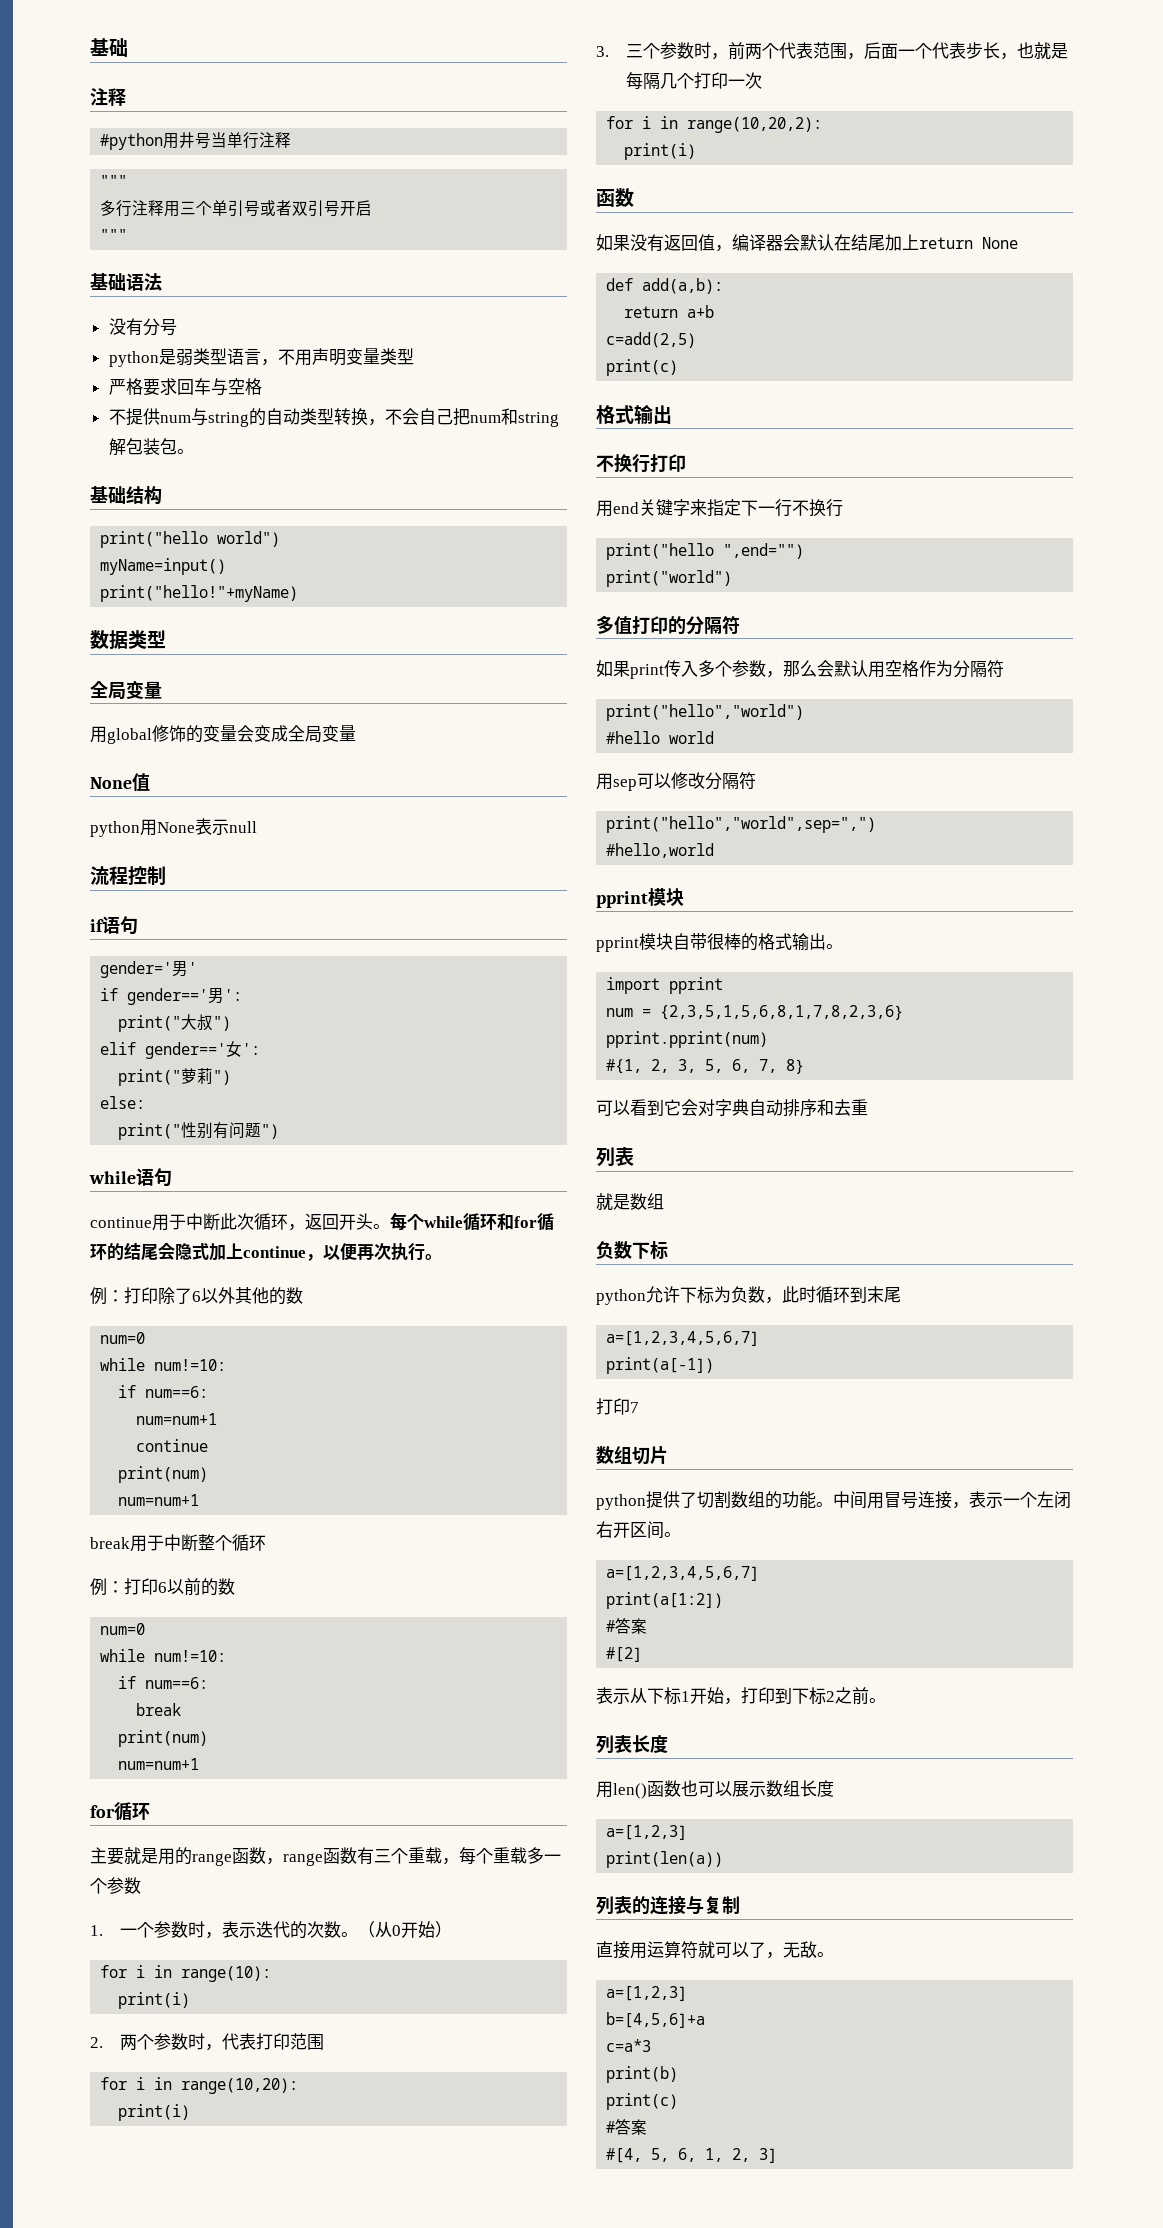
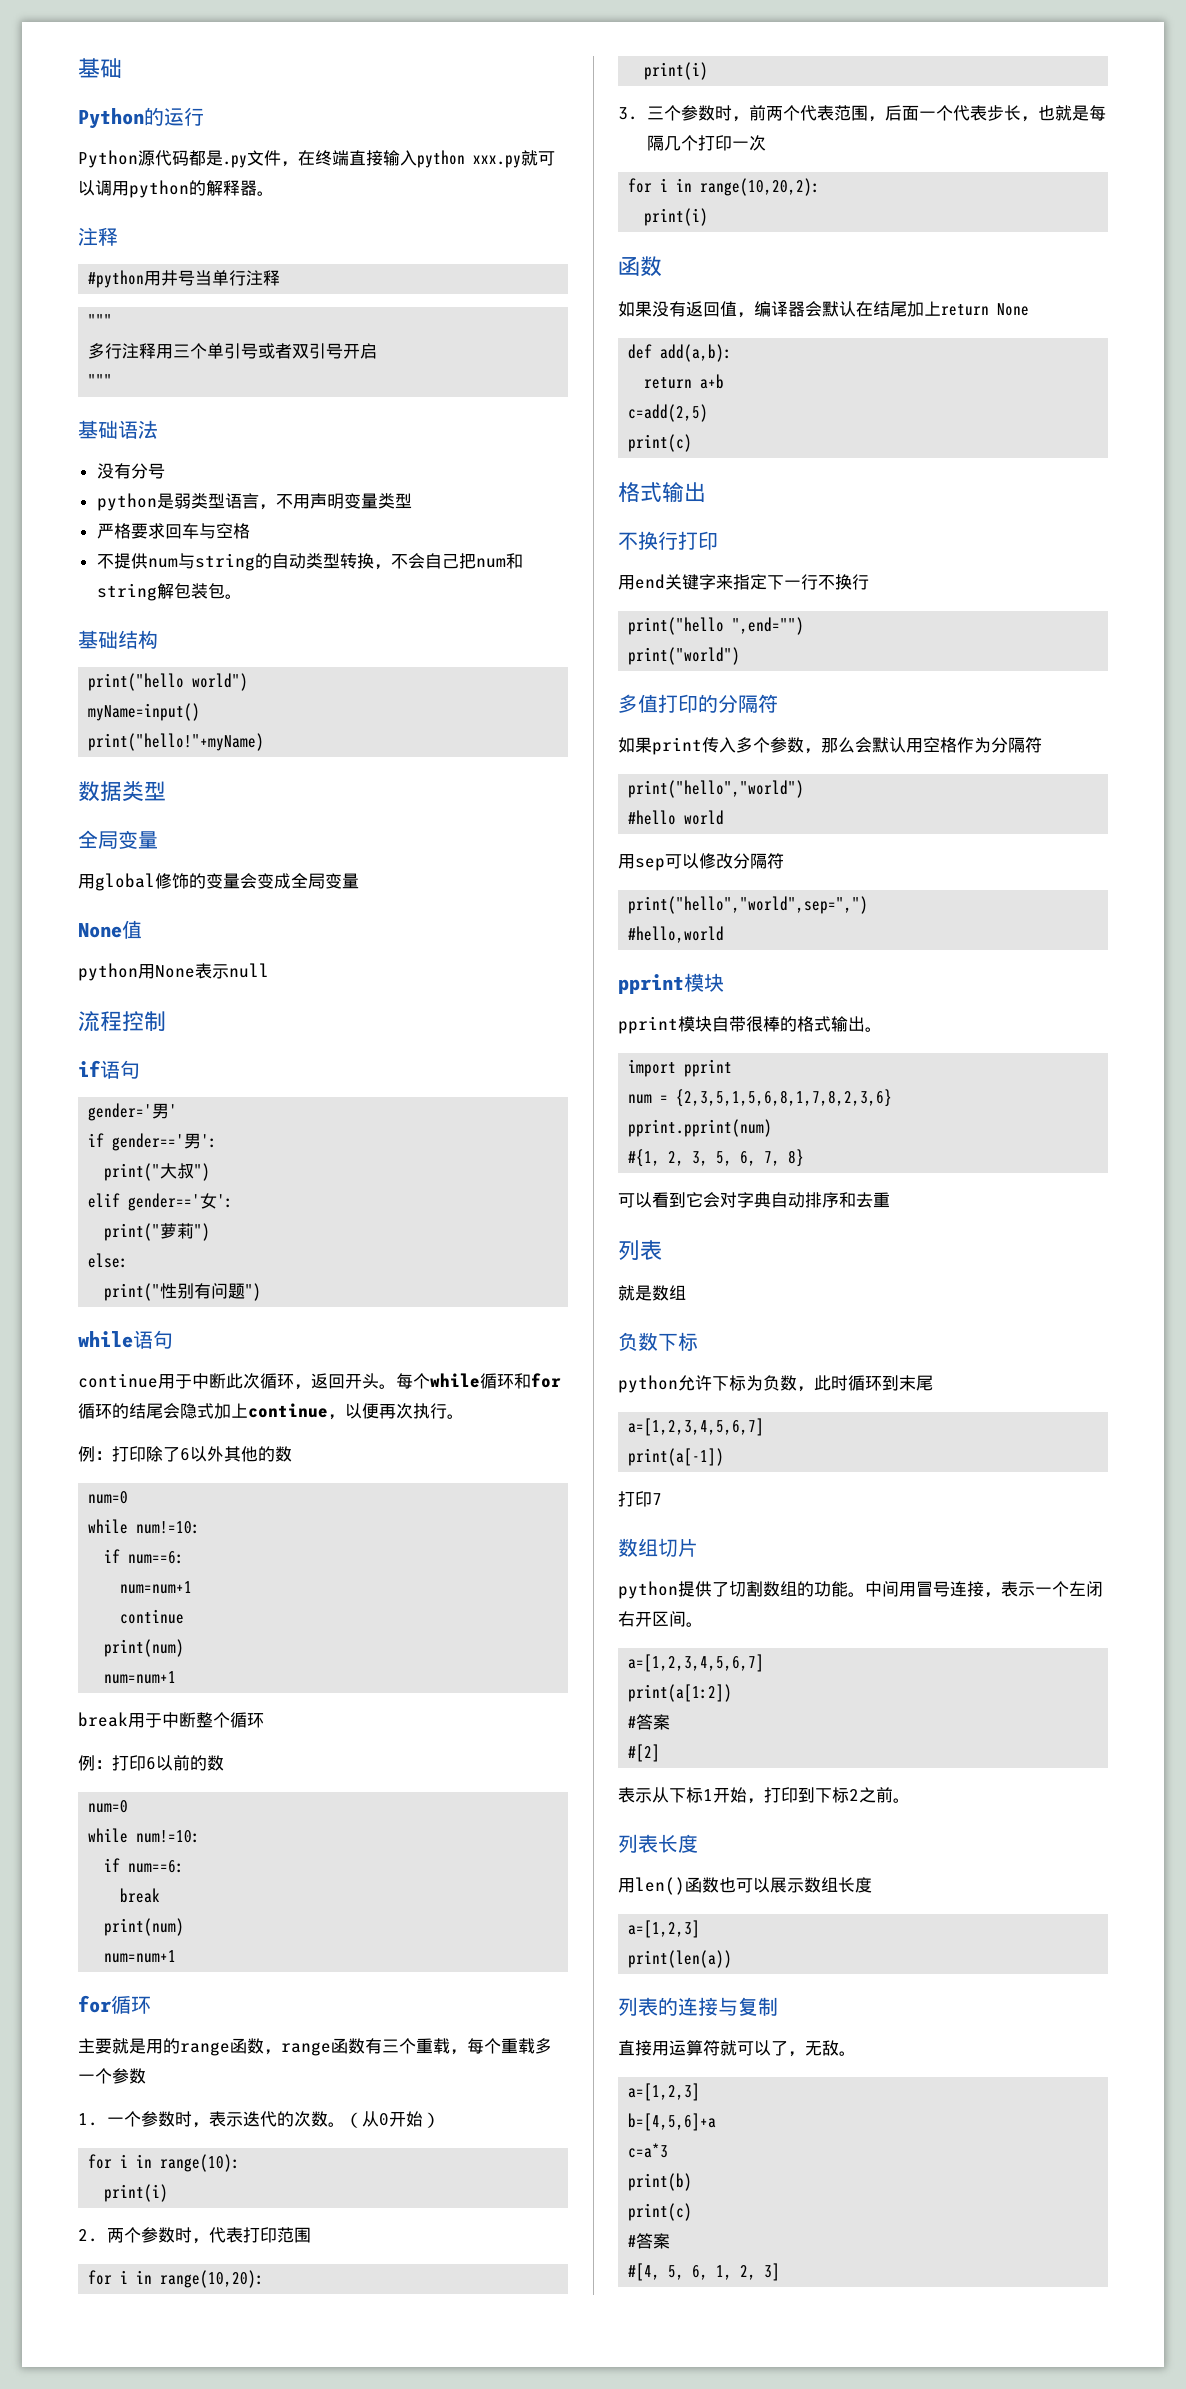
[90,38,128,57] 基础 -> [78,58,122,78] [78,107,204,129] [78,150,555,168] [78,180,274,198] 基础 // Python的运行 // Python源代码都是.py文件，在终端直接输入python xxx.py就可以调用python的解释器。

